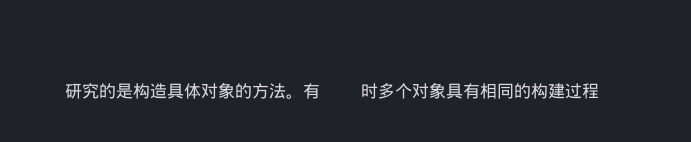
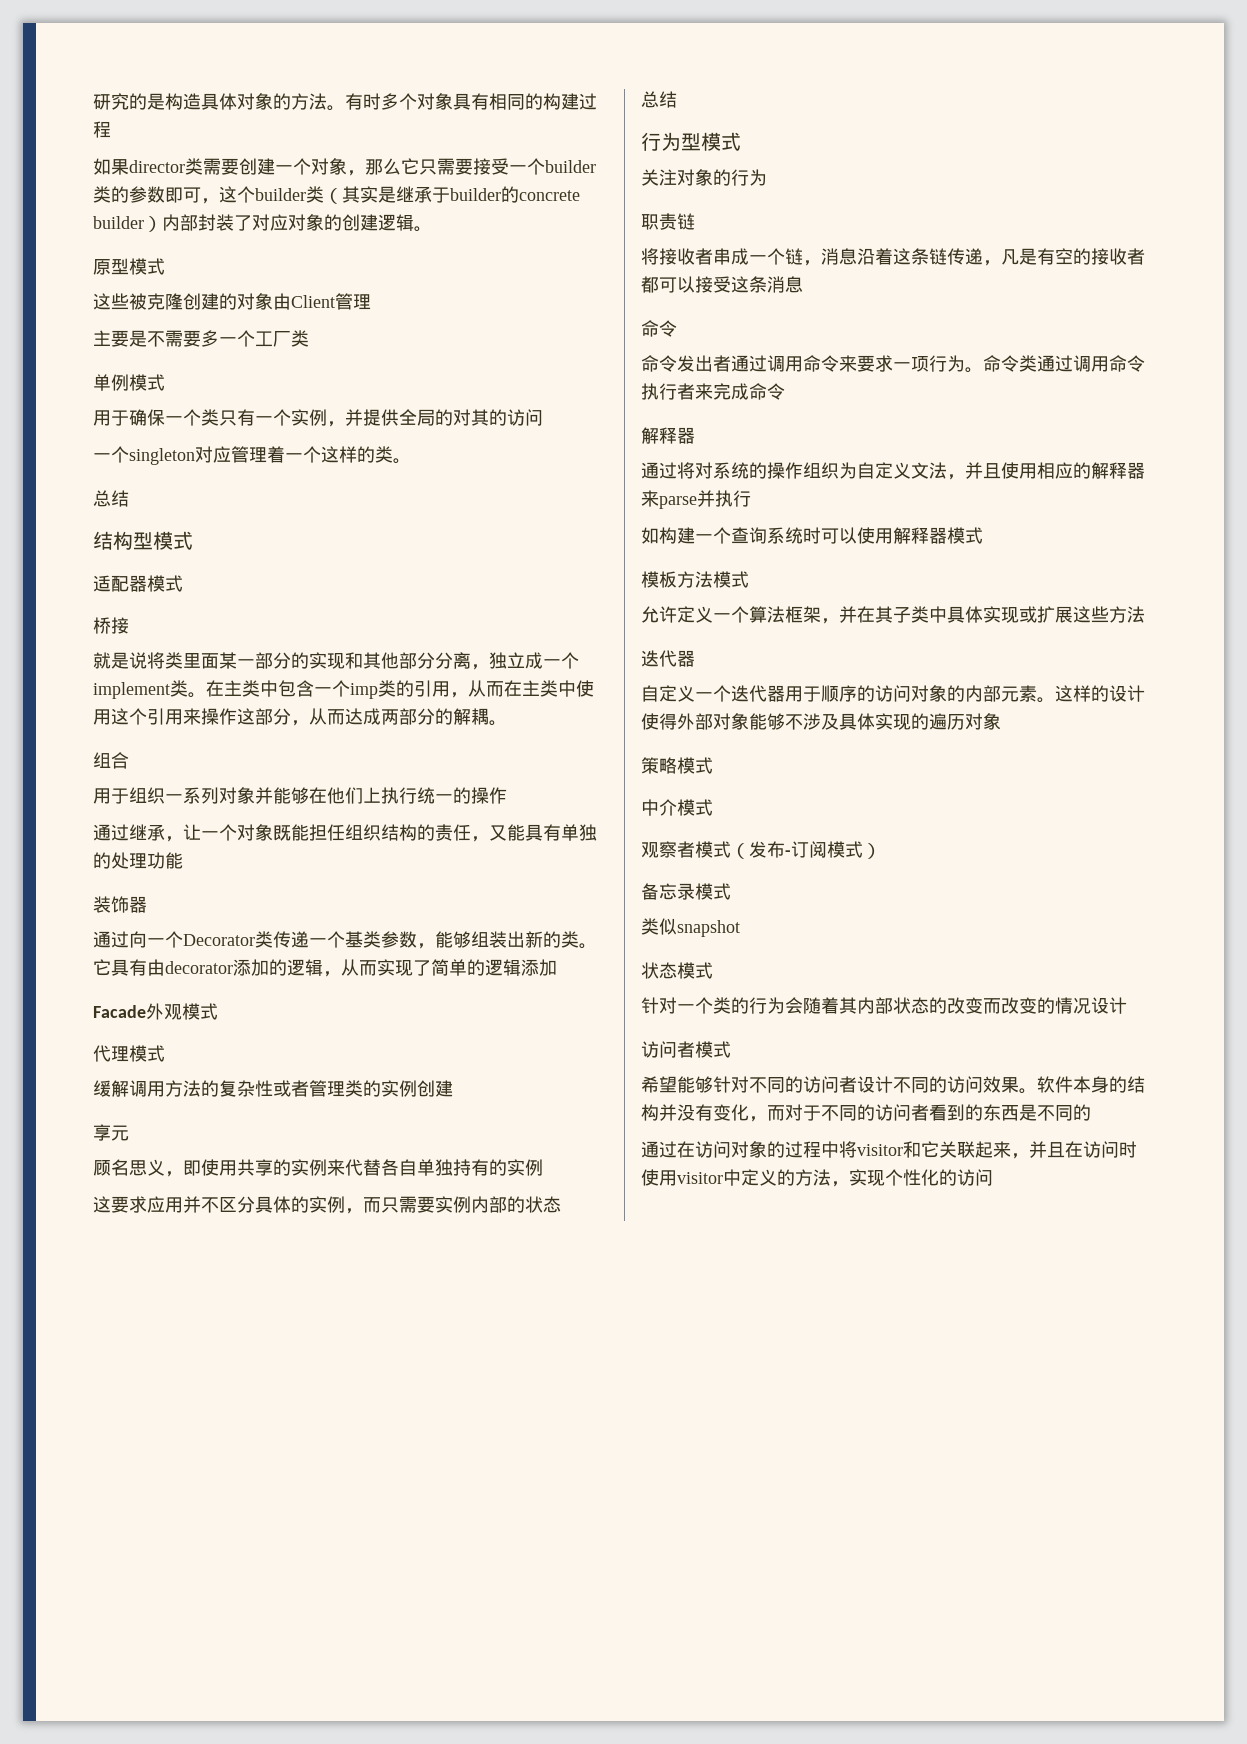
(599, 91) none -> [93,158,596,176] [93,186,580,204] [93,214,432,232] [93,258,165,275] [93,293,371,310] [93,330,309,347] [93,374,165,391] [93,409,543,427] [93,446,411,465] [93,490,129,507] [93,531,193,550] [93,575,183,592] [93,617,129,634] [93,652,579,670] [93,680,594,699] [93,708,507,726] [93,752,129,769] [93,787,507,804] [93,824,597,842] [93,852,183,869] [93,896,147,913] [93,931,597,949] [93,959,557,977] [93,1003,218,1020] [93,1045,165,1062] [93,1080,453,1097] [93,1124,129,1141] [93,1159,543,1177] [93,1196,561,1214] [641,91,677,108] [641,132,741,151] [641,169,767,186] [641,213,695,230] [641,248,1145,266] [641,276,803,293] [641,320,677,337] [641,355,1145,373] [641,383,785,400] [641,427,695,444] [641,462,1145,480] [641,490,751,509] [641,527,983,544] [641,571,749,588] [641,606,1145,624] [641,650,695,667] [641,685,1145,703] [641,713,1001,730] [641,757,713,774] [641,799,713,816] [641,841,881,859] [641,883,731,900] [641,918,740,937] [641,962,713,979] [641,997,1127,1014] [641,1041,731,1058] [641,1076,1145,1094] [641,1104,1091,1122] [641,1141,1137,1159] [641,1169,993,1187] // 如果director类需要创建一个对象，那么它只需要接受一个builder类的参数即可，这个builder类（其实是继承于builder的concrete builder）内部封装了对应对象的创建逻辑。 // 原型模式 // 这些被克隆创建的对象由Client管理 // 主要是不需要多一个工厂类 // 单例模式 // 用于确保一个类只有一个实例，并提供全局的对其的访问 // 一个singleton对应管理着一个这样的类。 // 总结 // 结构型模式 // 适配器模式 // 桥接 // 就是说将类里面某一部分的实现和其他部分分离，独立成一个implement类。在主类中包含一个imp类的引用，从而在主类中使用这个引用来操作这部分，从而达成两部分的解耦。 // 组合 // 用于组织一系列对象并能够在他们上执行统一的操作 // 通过继承，让一个对象既能担任组织结构的责任，又能具有单独的处理功能 // 装饰器 // 通过向一个Decorator类传递一个基类参数，能够组装出新的类。它具有由decorator添加的逻辑，从而实现了简单的逻辑添加 // Facade外观模式 // 代理模式 // 缓解调用方法的复杂性或者管理类的实例创建 // 享元 // 顾名思义，即使用共享的实例来代替各自单独持有的实例 // 这要求应用并不区分具体的实例，而只需要实例内部的状态 // 总结 // 行为型模式 // 关注对象的行为 // 职责链 // 将接收者串成一个链，消息沿着这条链传递，凡是有空的接收者都可以接受这条消息 // 命令 // 命令发出者通过调用命令来要求一项行为。命令类通过调用命令执行者来完成命令 // 解释器 // 通过将对系统的操作组织为自定义文法，并且使用相应的解释器来parse并执行 // 如构建一个查询系统时可以使用解释器模式 // 模板方法模式 // 允许定义一个算法框架，并在其子类中具体实现或扩展这些方法 // 迭代器 // 自定义一个迭代器用于顺序的访问对象的内部元素。这样的设计使得外部对象能够不涉及具体实现的遍历对象 // 策略模式 // 中介模式 // 观察者模式（发布-订阅模式） // 备忘录模式 // 类似snapshot // 状态模式 // 针对一个类的行为会随着其内部状态的改变而改变的情况设计 // 访问者模式 // 希望能够针对不同的访问者设计不同的访问效果。软件本身的结构并没有变化，而对于不同的访问者看到的东西是不同的 // 通过在访问对象的过程中将visitor和它关联起来，并且在访问时使用visitor中定义的方法，实现个性化的访问

